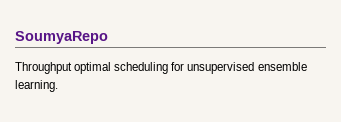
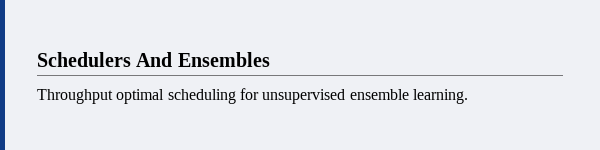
[15,31,108,44] SoumyaRepo -> [37,52,270,67] Schedulers And Ensembles

